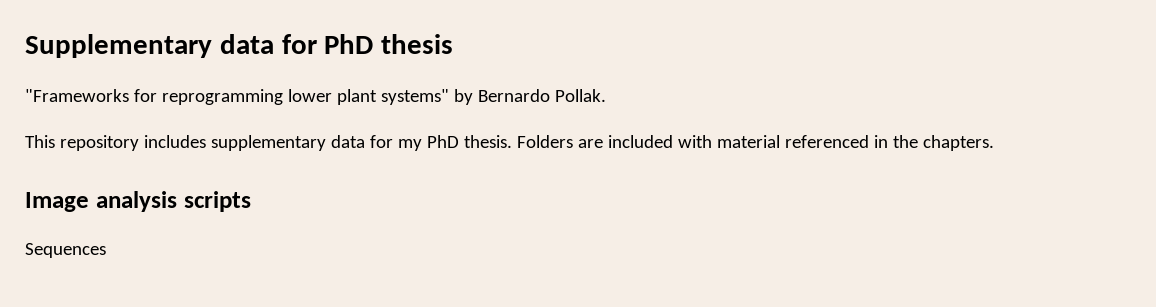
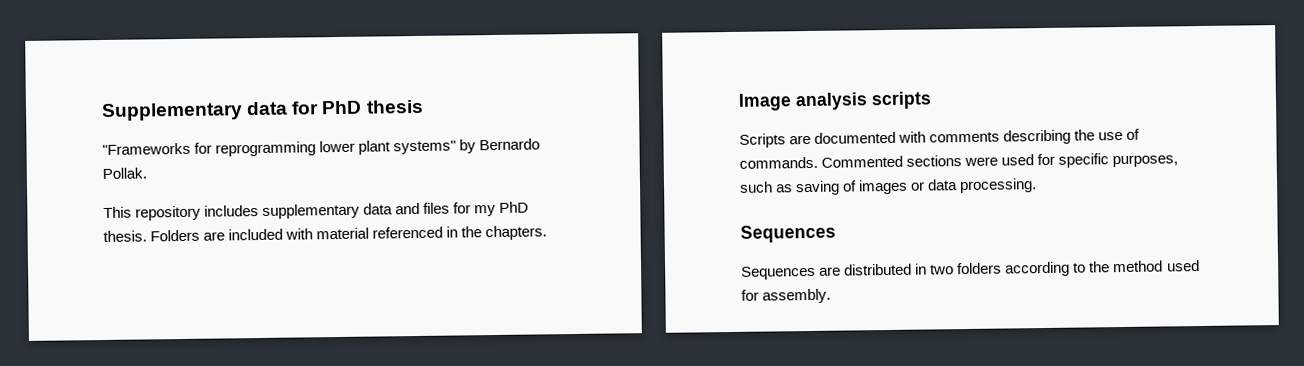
(365, 141) none -> [395,202,451,215] and files
[25,243,106,258] Sequences -> [739,128,1141,148] [739,153,1179,169] [739,178,1038,196] [740,224,836,243] [741,260,1200,280] [741,288,832,304] Scripts are documented with comments describing the use of commands. Commented sections were used for specific purposes, such as saving of images or data processing. // Sequences // Sequences are distributed in two folders according to the method used for assembly.

